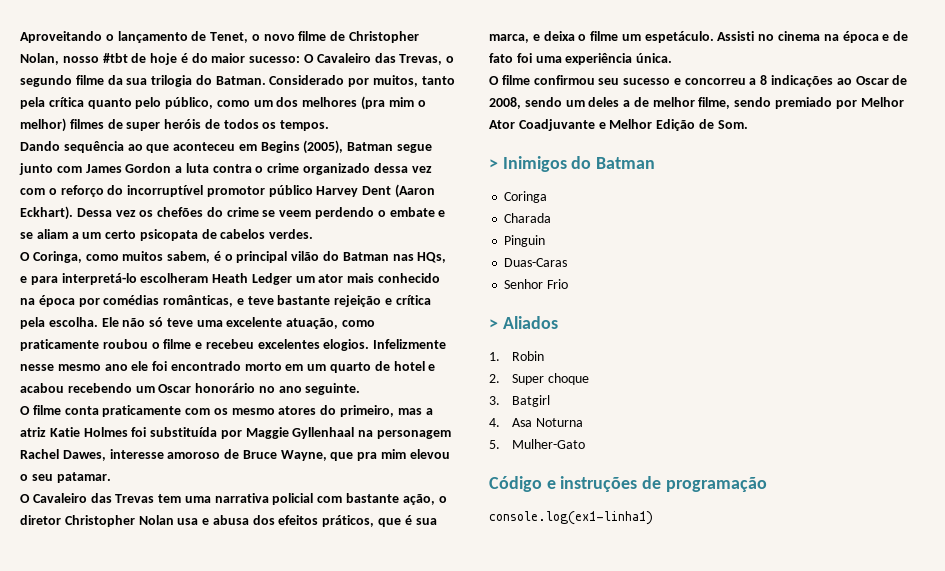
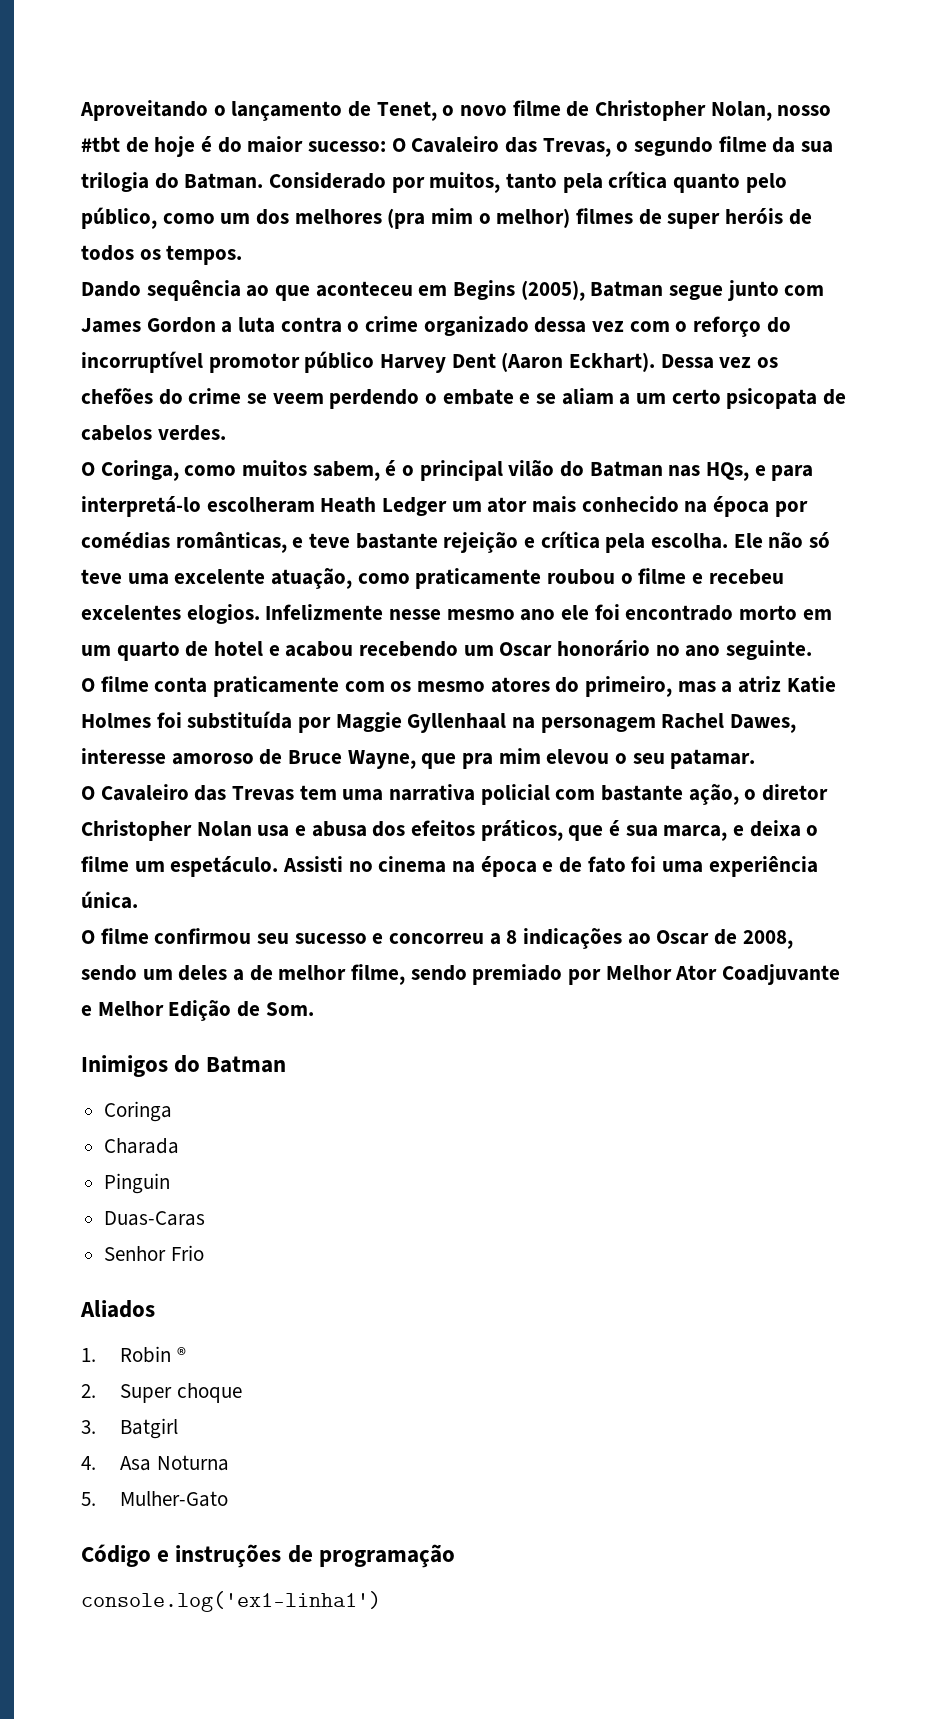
[489,159,498,169] > -> (314, 1009) none
[489,319,498,329] > -> (204, 1253) none
(545, 356) none -> [176,1347,186,1362] ®
[489,511,653,525] console.log(ex1-linha1) -> [81,1591,381,1612] console.log('ex1-linha1')

